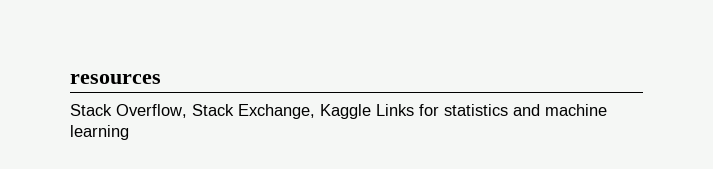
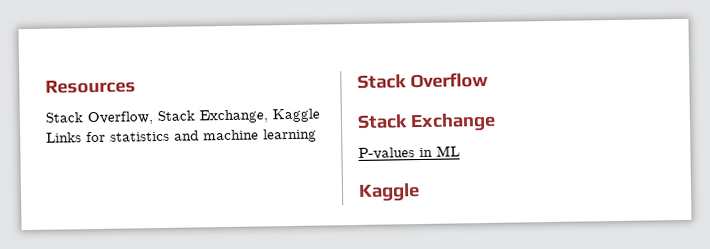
[70,74,161,84] resources -> [45,79,136,94] Resources
(129, 132) none -> [357,71,489,89] [357,112,496,133] [358,145,460,160] [358,183,420,202] // Stack Overflow // Stack Exchange // P-values in ML // Kaggle

